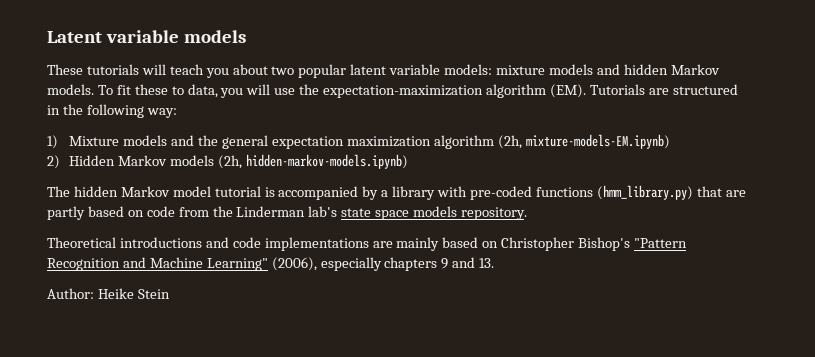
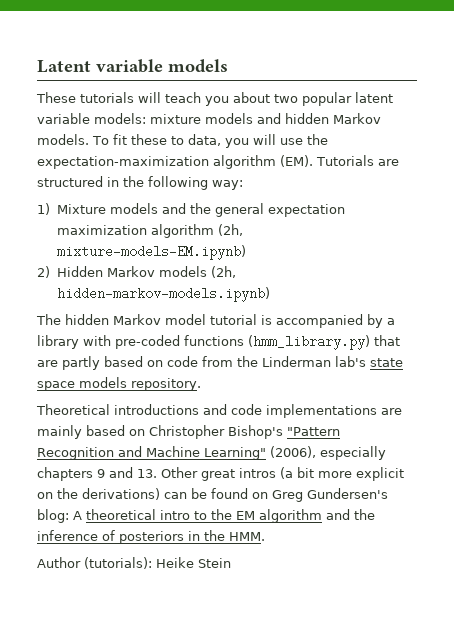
[47,288,94,299] // Author: -> [161,467,404,481] [37,488,388,502] [37,509,375,523] [37,530,265,544] [37,557,152,569] Other great intros (a bit more explicit on the derivations) can be found on Greg Gundersen's blog: A theoretical intro to the EM algorithm and the inference of posteriors in the HMM. // Author (tutorials):

